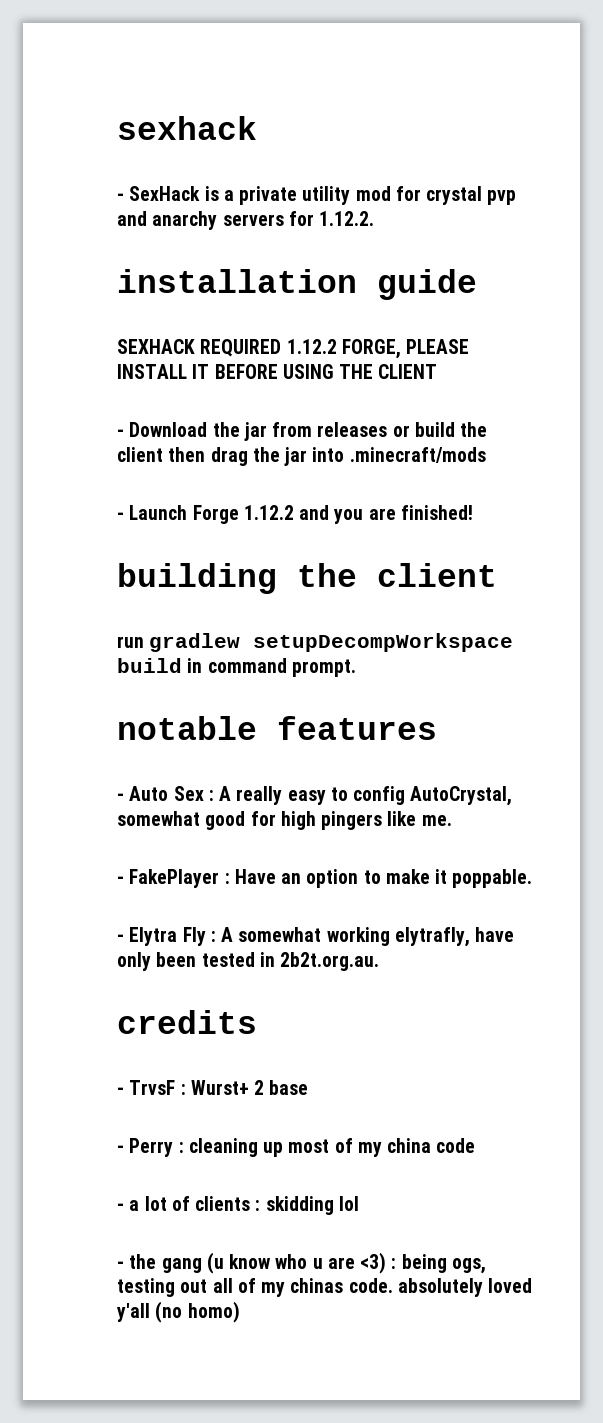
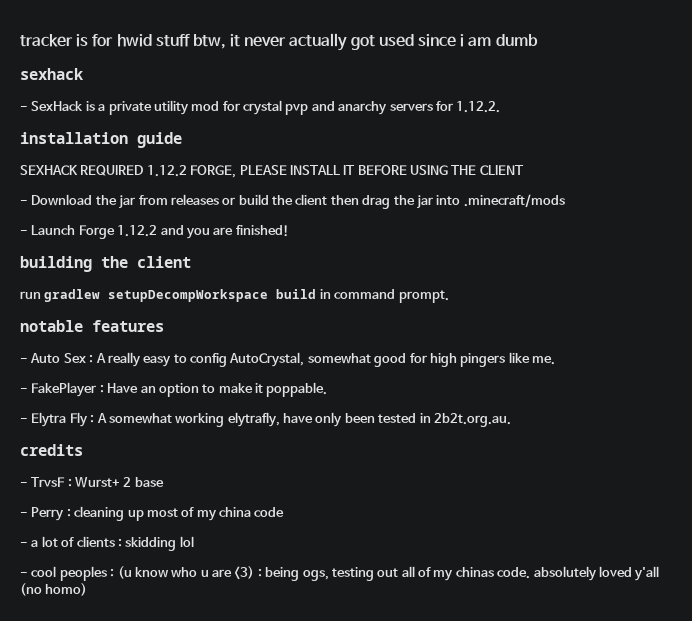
(117, 128) none -> [20,33,538,51] tracker is for hwid stuff btw, it never actually got used since i am dumb //
[129,1254,202,1273] the gang -> [31,566,115,581] cool peoples :

